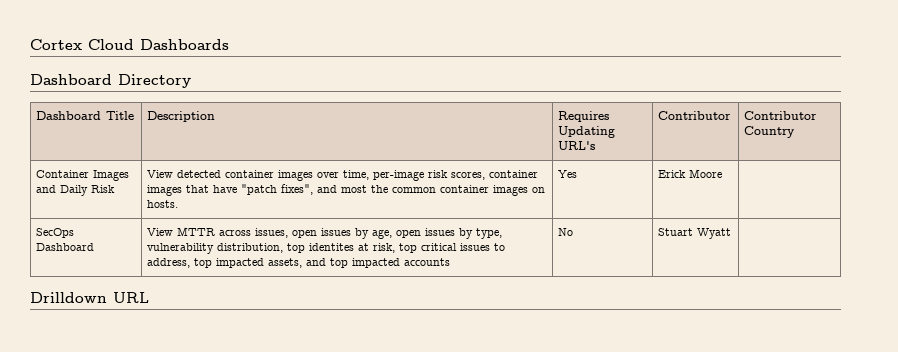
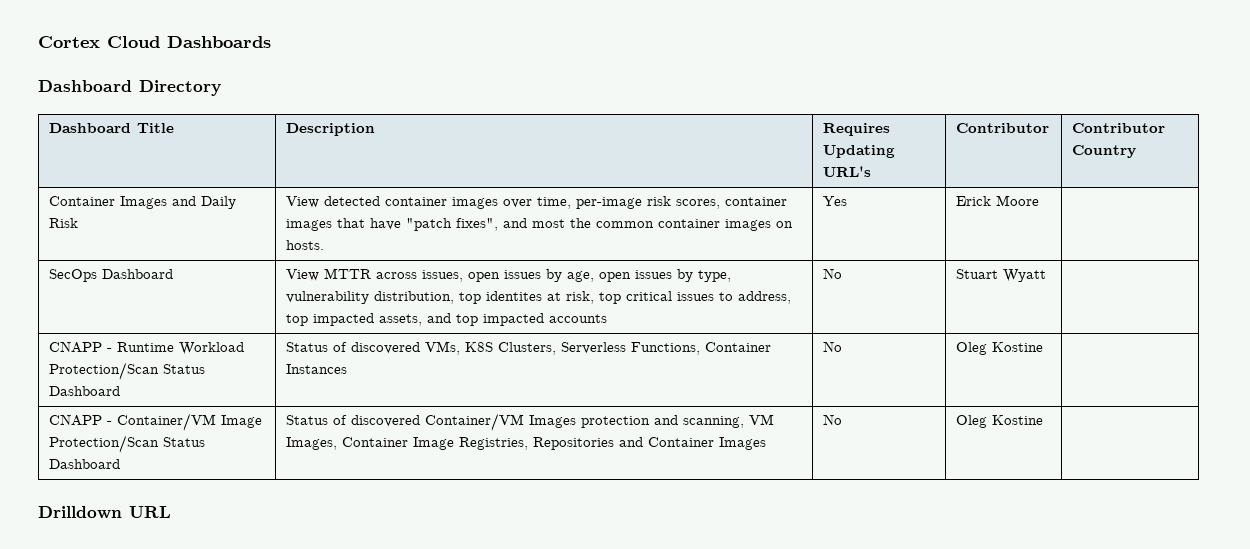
(732, 233) none -> [48,341,244,355] [48,362,205,380] [48,386,120,396] [285,341,771,355] [285,364,347,374] [822,341,842,352] [955,342,1043,355] [48,413,262,431] [48,435,205,453] [48,459,120,469] [285,413,774,431] [285,437,766,450] [822,414,842,425] [955,415,1043,428] // CNAPP - Runtime Workload Protection/Scan Status Dashboard | Status of discovered VMs, K8S Clusters, Serverless Functions, Container Instances | No | Oleg Kostine | // CNAPP - Container/VM Image Protection/Scan Status Dashboard | Status of discovered Container/VM Images protection and scanning, VM Images, Container Image Registries, Repositories and Container Images | No | Oleg Kostine |

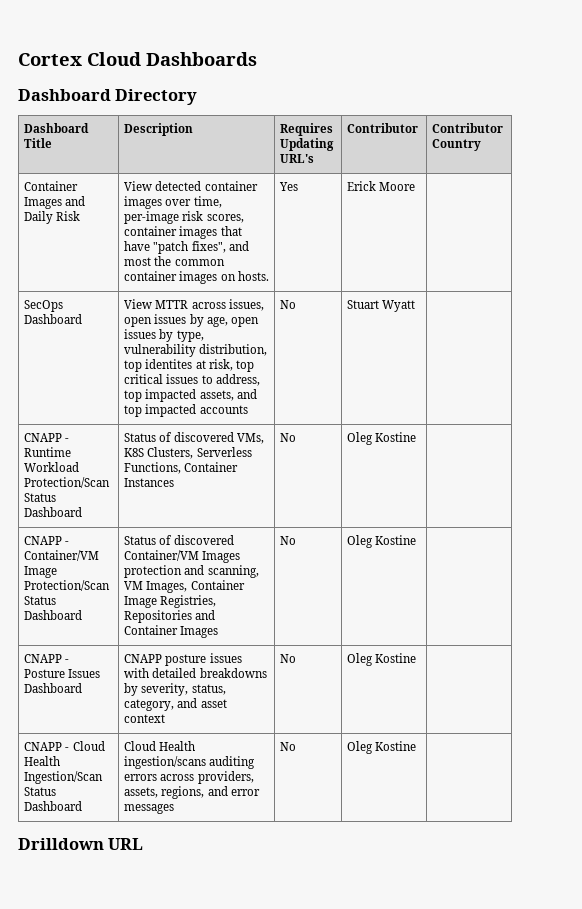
(1043, 420) none -> [24,654,70,663] [24,669,101,678] [24,683,83,693] [124,653,242,666] [124,668,267,678] [124,683,226,696] [124,698,227,711] [124,714,166,723] [280,654,297,663] [347,653,417,666] [24,741,105,751] [24,756,61,766] [24,771,104,784] [24,787,57,796] [24,801,83,811] [124,741,196,751] [124,756,256,769] [124,771,254,784] [124,786,260,799] [124,804,175,814] [280,742,297,751] [347,741,417,754] // CNAPP - Posture Issues Dashboard | CNAPP posture issues with detailed breakdowns by severity, status, category, and asset context | No | Oleg Kostine | // CNAPP - Cloud Health Ingestion/Scan Status Dashboard | Cloud Health ingestion/scans auditing errors across providers, assets, regions, and error messages | No | Oleg Kostine |

